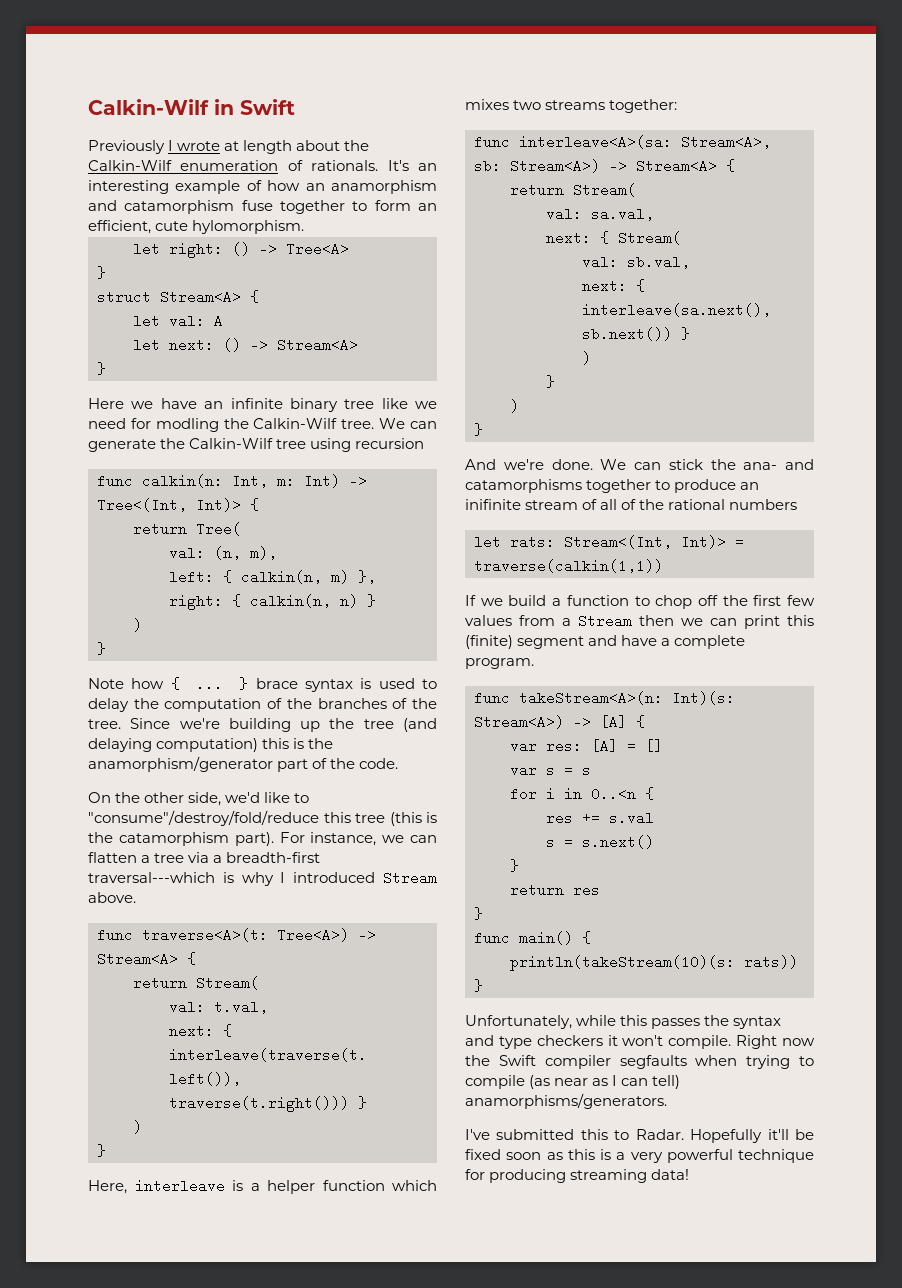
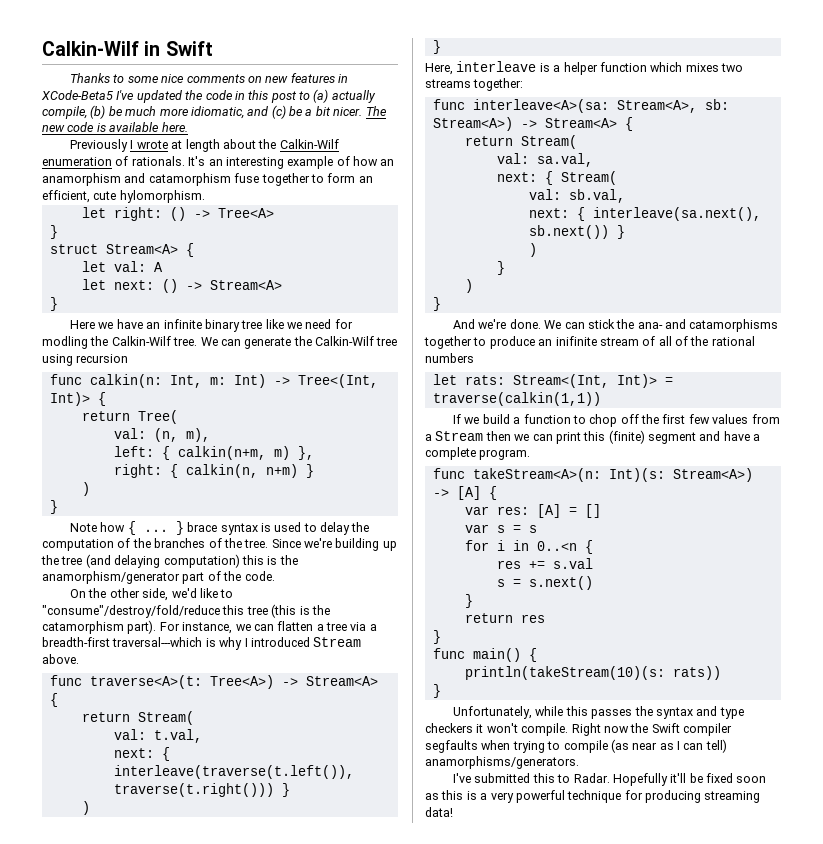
(295, 107) none -> [70,73,349,83] [41,89,376,103] [42,105,387,119] [42,122,188,132] // Thanks to some nice comments on new features in XCode-Beta5 I've updated the code in this post to (a) actually compile, (b) be much more idiomatic, and (c) be a bit nicer. The new code is available here.
[241,570,322,584] calkin(n, -> [177,446,266,460] calkin(n+m,
[340,594,358,608] n) -> [265,464,298,478] n+m)

